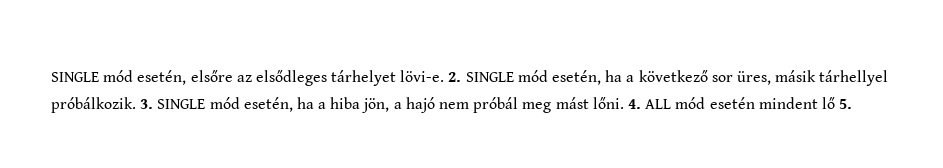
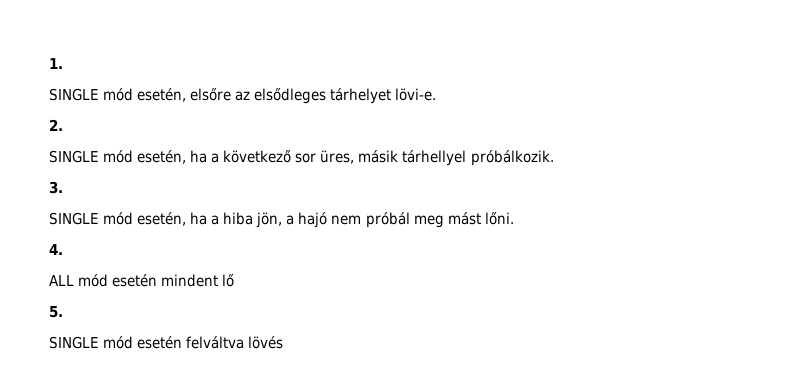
(51, 77) none -> [49,58,63,69] 1. //
(445, 76) none -> (437, 94) //
(462, 77) none -> (63, 125) //
(136, 105) none -> (554, 158) //
(154, 104) none -> (63, 187) //
(624, 103) none -> (514, 218) //
(641, 104) none -> (63, 249) //
(835, 103) none -> (235, 280) //
(853, 104) none -> [49,336,284,349] // SINGLE mód esetén felváltva lövés

